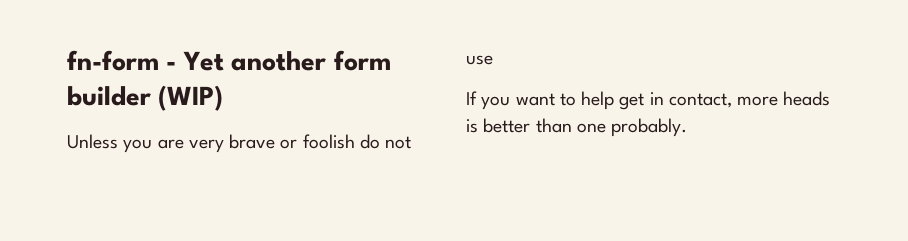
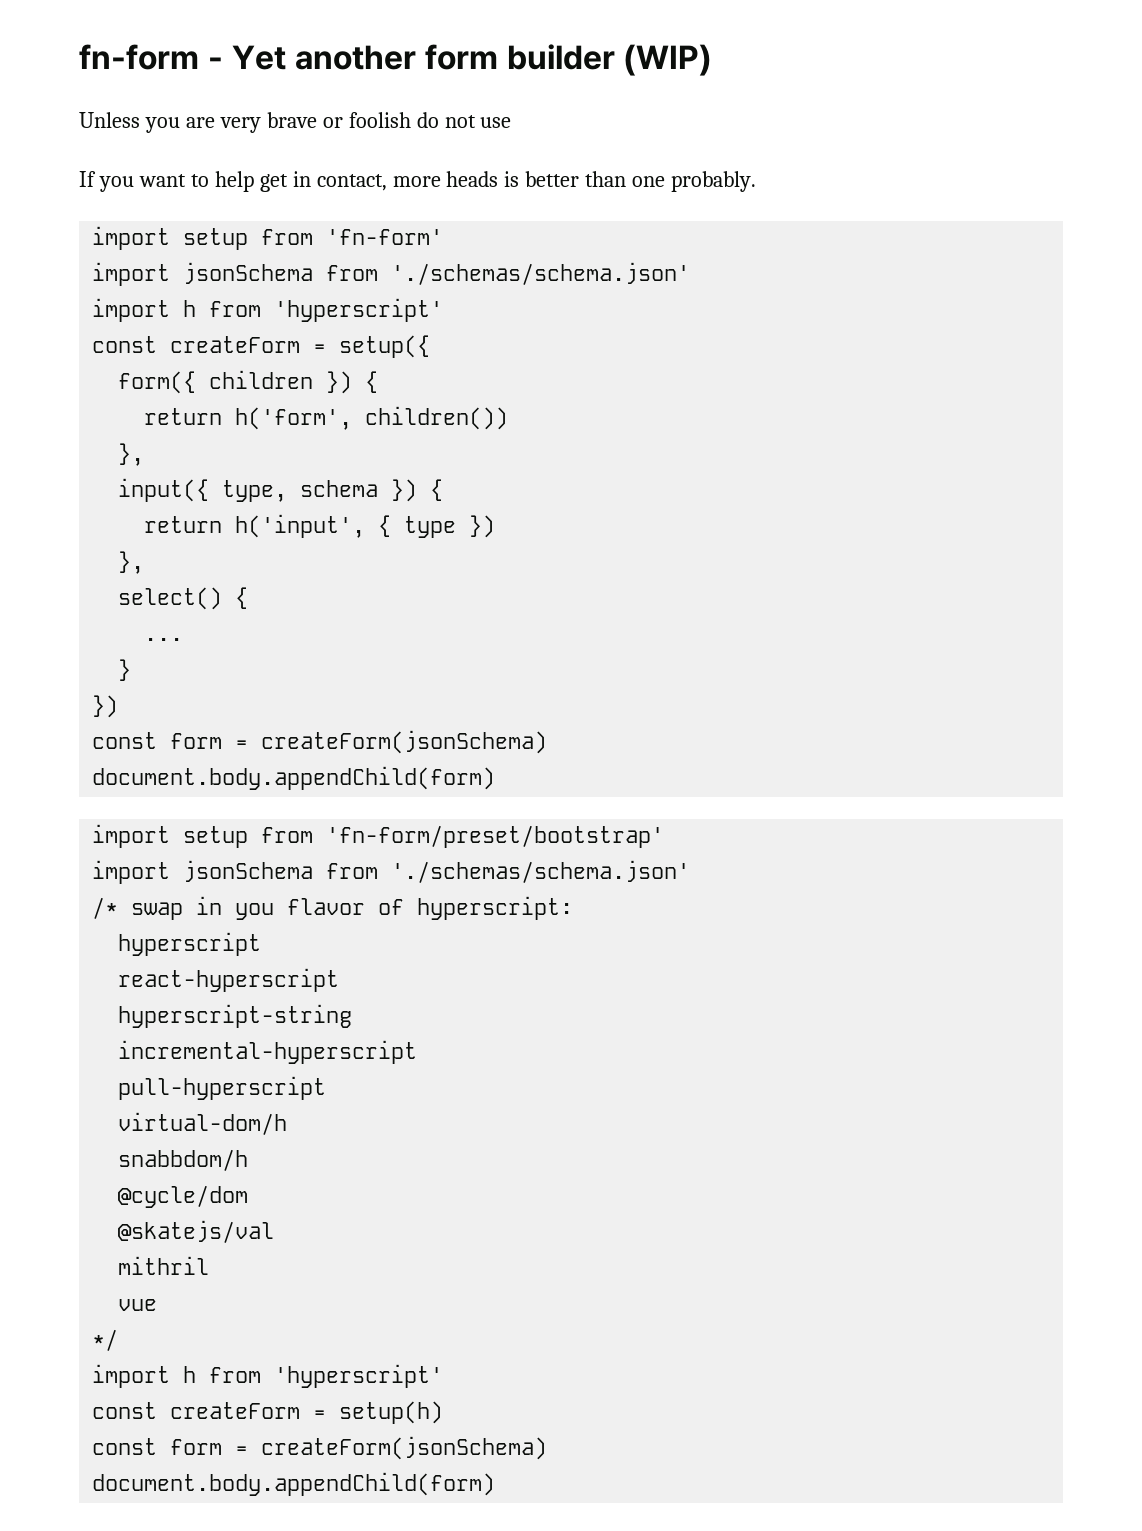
(688, 127) none -> [92,226,444,250] [92,262,691,286] [92,298,444,322] [92,335,431,358] [118,370,379,394] [144,406,509,430] [118,443,145,466] [118,478,444,502] [144,514,496,538] [118,551,145,574] [118,587,249,610] [144,638,184,641] [118,659,132,681] [92,695,119,718] [92,730,548,754] [92,766,496,790] [92,824,665,848] [92,860,691,884] [92,896,574,920] [118,932,262,956] [118,968,340,992] [118,1004,353,1028] [118,1040,418,1064] [118,1076,327,1100] [118,1112,288,1135] [118,1149,249,1171] [118,1185,249,1208] [118,1220,275,1243] [118,1256,210,1275] [118,1299,158,1311] [92,1329,119,1351] [92,1364,444,1388] [92,1401,444,1424] [92,1436,548,1460] [92,1472,496,1496] // import setup from 'fn-form' // import jsonSchema from './schemas/schema.json' // import h from 'hyperscript' // const createForm = setup({ // form({ children }) { // return h('form', children()) // }, // input({ type, schema }) { // return h('input', { type }) // }, // select() { // ... // } // }) // const form = createForm(jsonSchema) // document.body.appendChild(form) // import setup from 'fn-form/preset/bootstrap' // import jsonSchema from './schemas/schema.json' // /* swap in you flavor of hyperscript: // hyperscript // react-hyperscript // hyperscript-string // incremental-hyperscript // pull-hyperscript // virtual-dom/h // snabbdom/h // @cycle/dom // @skatejs/val // mithril // vue // */ // import h from 'hyperscript' // const createForm = setup(h) // const form = createForm(jsonSchema) // document.body.appendChild(form)

